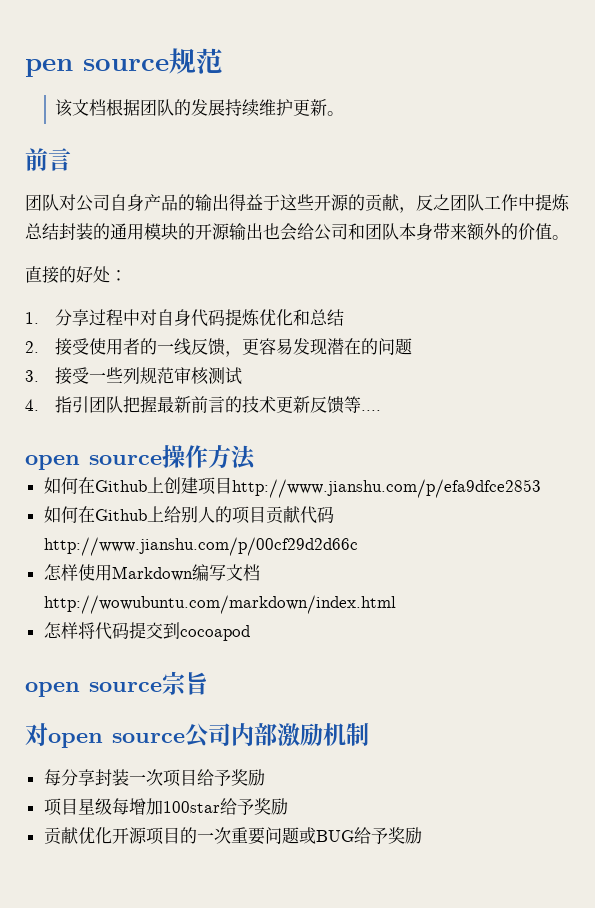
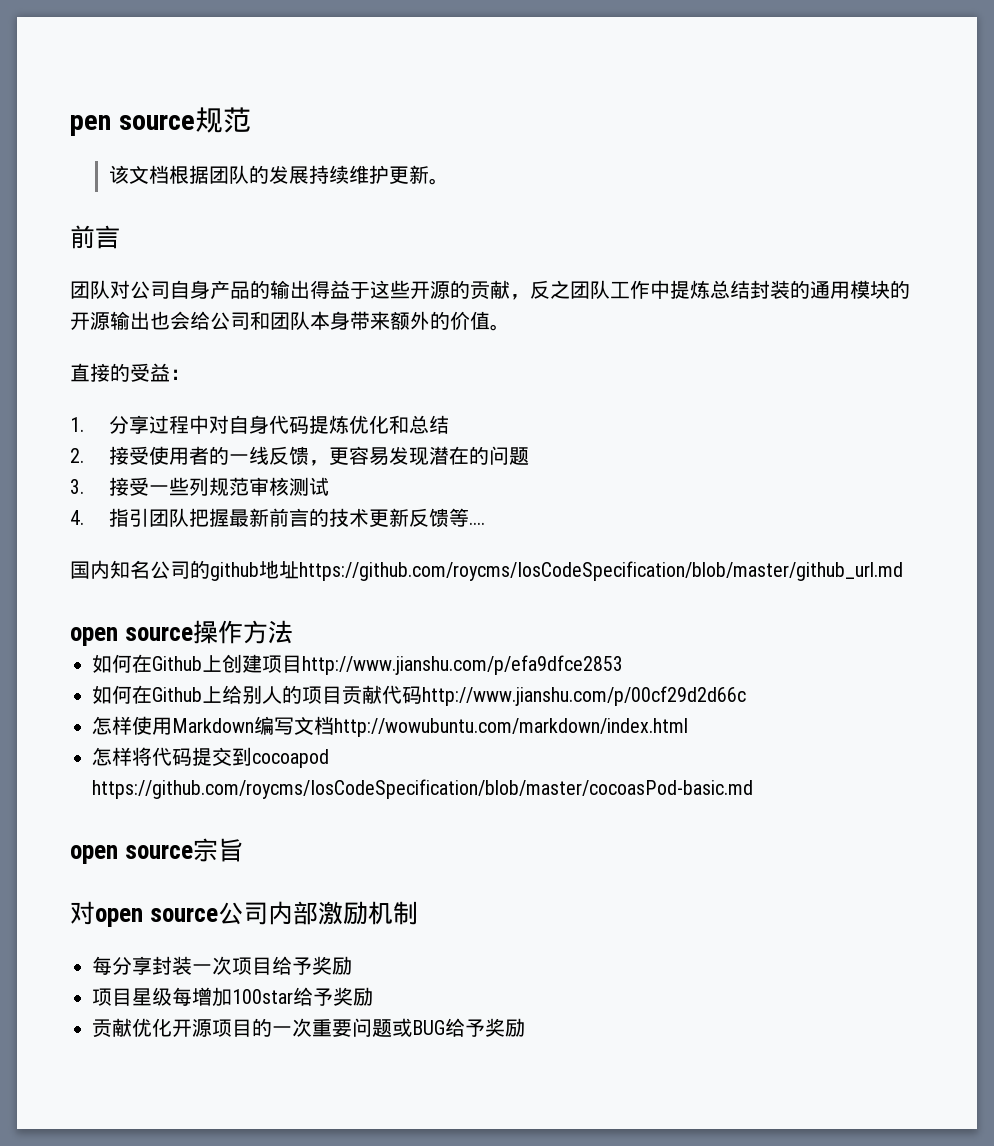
[76,266,110,283] 好处 -> [130,363,170,382] 受益
(382, 410) none -> [70,560,903,581] // 国内知名公司的github地址https://github.com/roycms/IosCodeSpecification/blob/master/github_url.md
(250, 633) none -> [92,779,753,799] https://github.com/roycms/IosCodeSpecification/blob/master/cocoasPod-basic.md

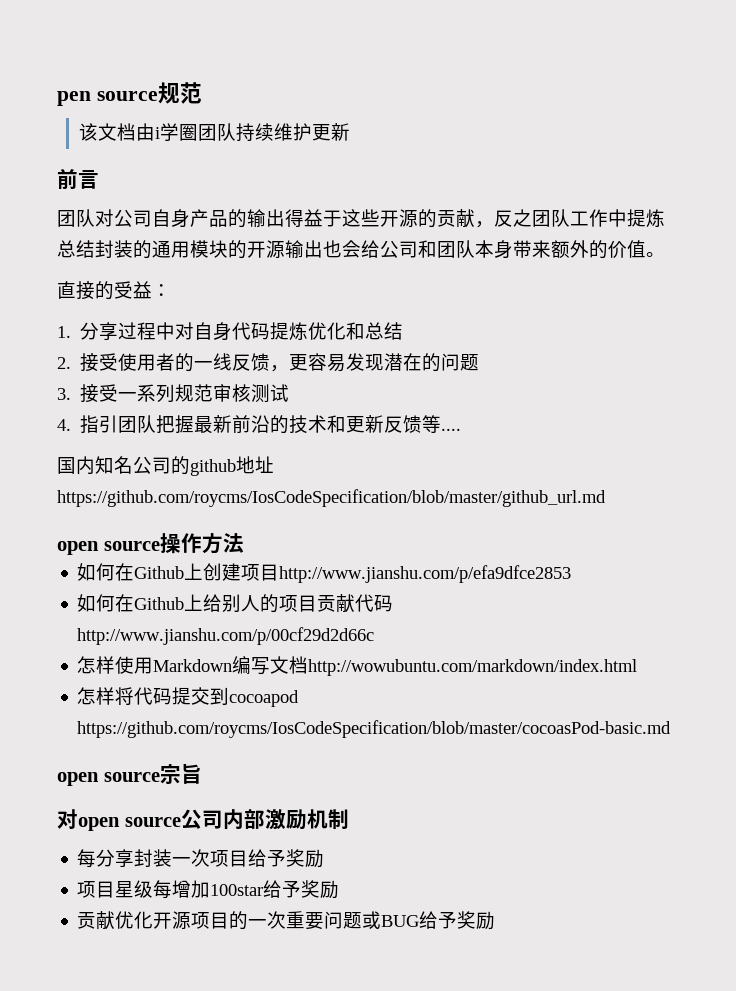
[168,165,309,184] 根据团队的发展 -> [136,123,237,141] 由i学圈团队
[428,178,449,185] 。 -> (351, 132) none
[168,477,189,496] 些 -> [137,384,157,402] 系
[288,508,369,527] 言的技术 -> [251,415,347,434] 沿的技术和

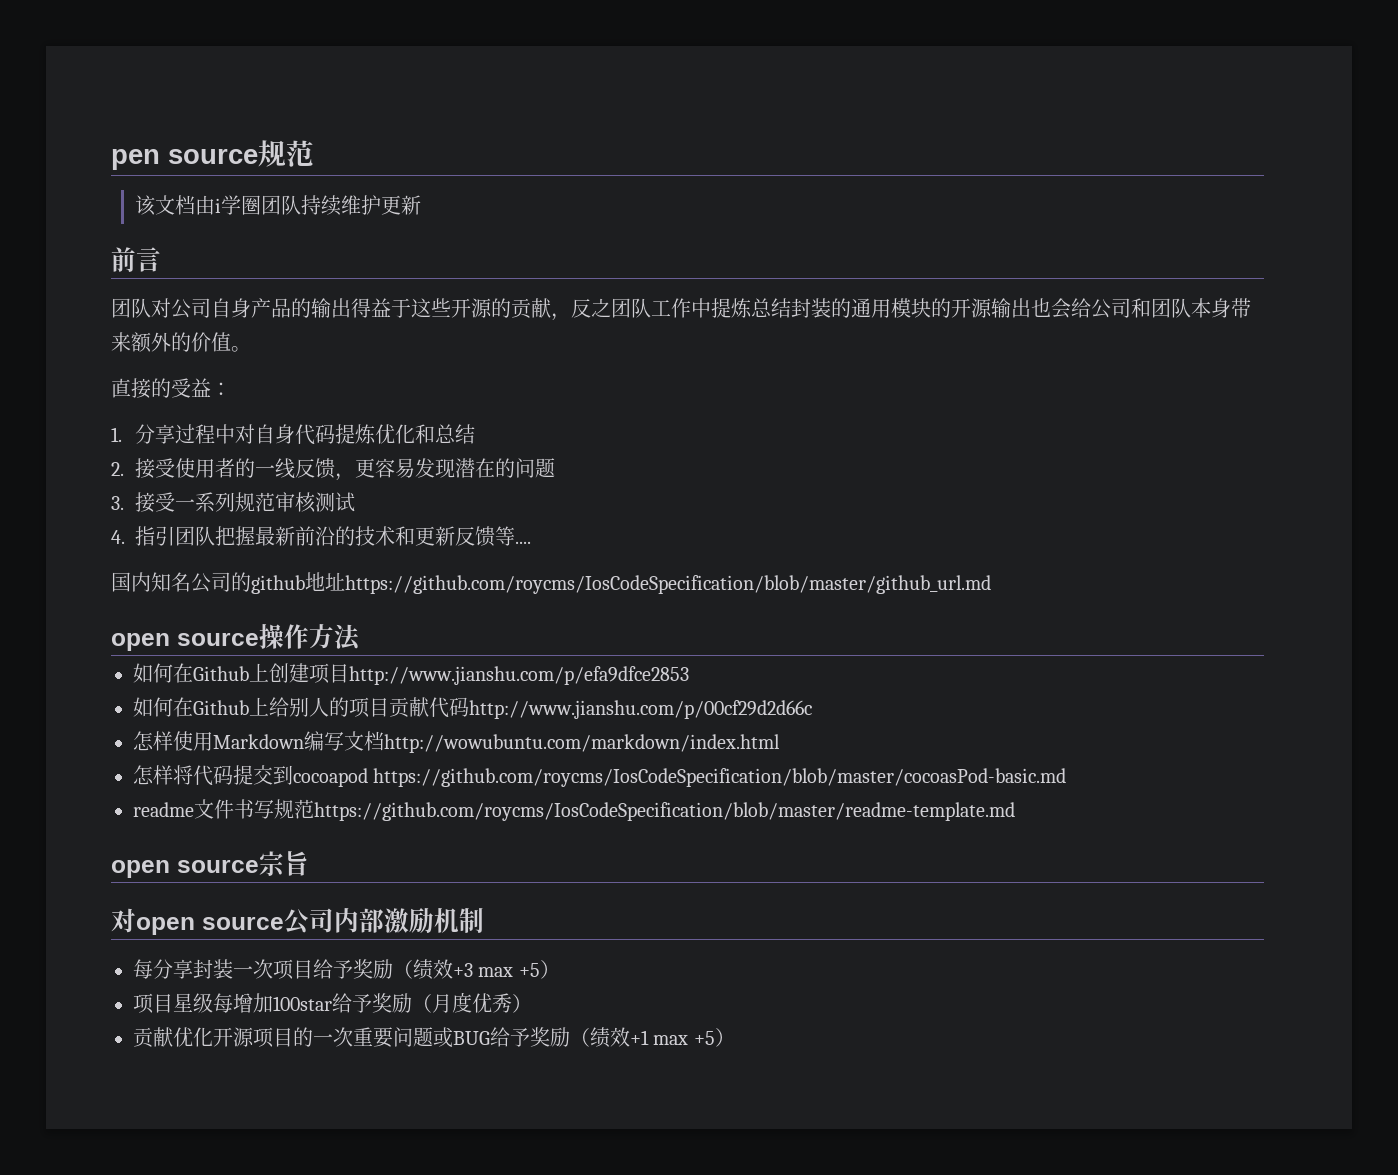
(672, 729) none -> [133,799,1015,821] // readme文件书写规范https://github.com/roycms/IosCodeSpecification/blob/master/readme-template.md
(325, 858) none -> [393,959,560,980] （绩效+3 max +5）
(340, 889) none -> [412,992,532,1013] （月度优秀）
(496, 920) none -> [570,1027,735,1048] （绩效+1 max +5）

